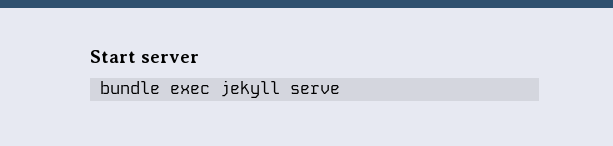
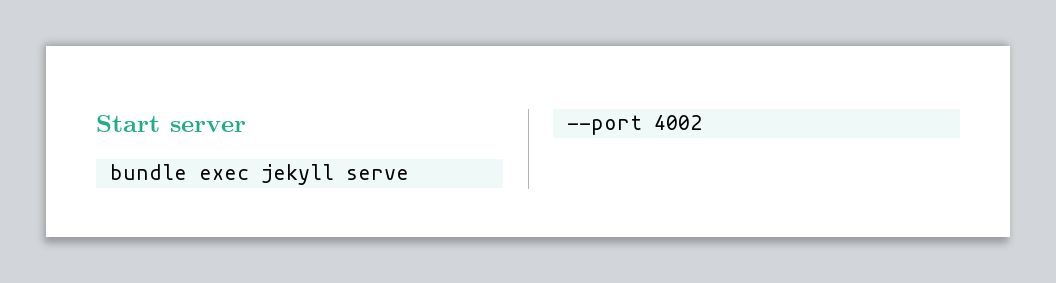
(340, 89) none -> [566,115,702,135] --port 4002

